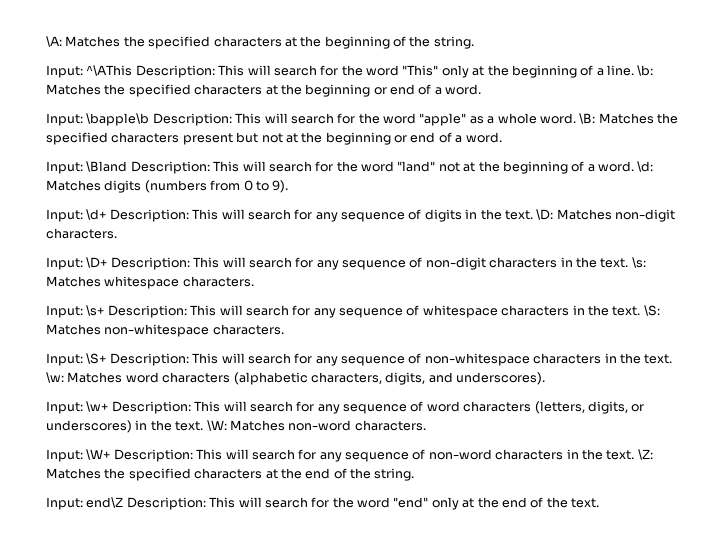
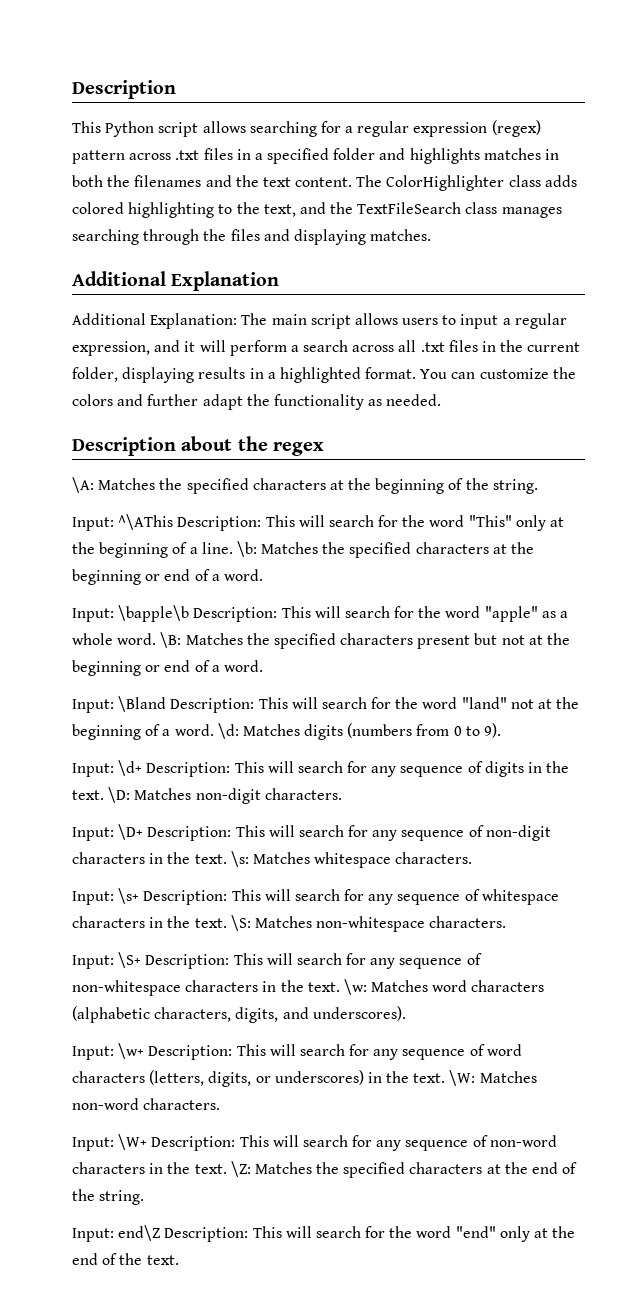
(46, 41) none -> [72,80,176,99] [72,120,541,137] [72,148,560,164] [72,175,577,191] [72,202,562,218] [72,229,432,245] [72,271,280,291] [72,313,567,329] [72,340,581,356] [72,367,576,383] [72,394,442,410] [72,436,324,456] Description // This Python script allows searching for a regular expression (regex) pattern across .txt files in a specified folder and highlights matches in both the filenames and the text content. The ColorHighlighter class adds colored highlighting to the text, and the TextFileSearch class manages searching through the files and displaying matches. // Additional Explanation // Additional Explanation: The main script allows users to input a regular expression, and it will perform a search across all .txt files in the current folder, displaying results in a highlighted format. You can customize the colors and further adapt the functionality as needed. // Description about the regex //

